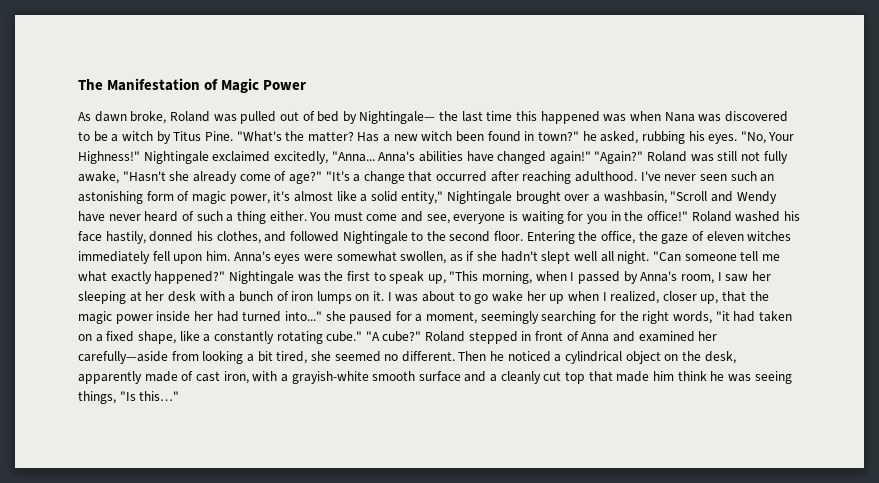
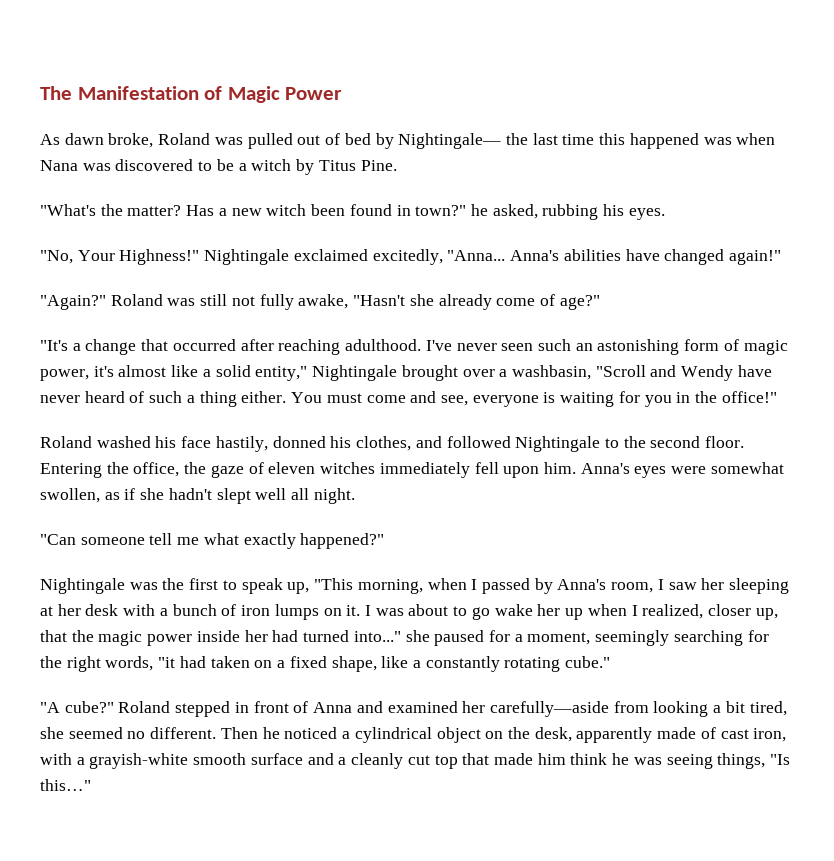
(233, 136) none -> (397, 165) //
(738, 139) none -> (665, 214) //
(591, 157) none -> (781, 257) //
(322, 177) none -> (600, 302) //
(688, 216) none -> (777, 397) //
(650, 257) none -> (355, 496) //
(226, 277) none -> (385, 541) //
(363, 336) none -> (611, 662) //

